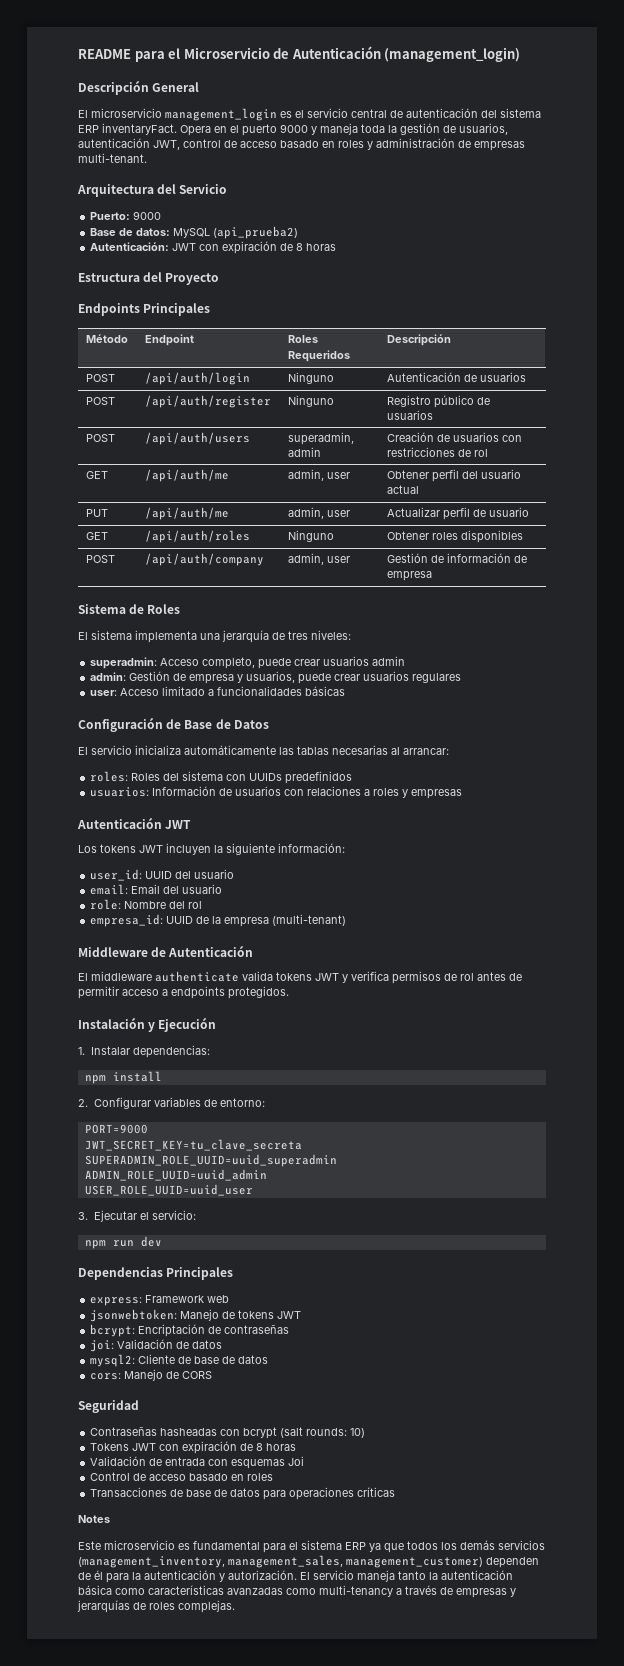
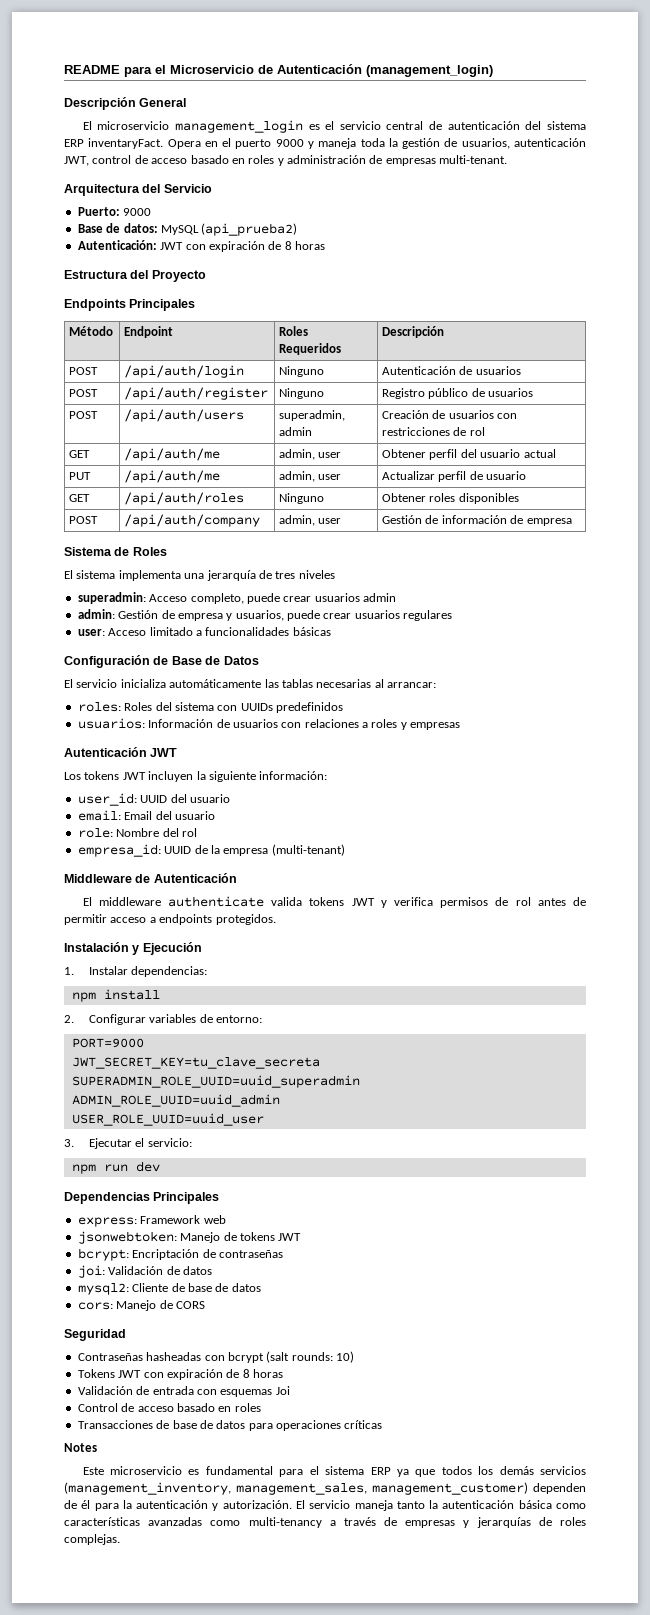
[311,630,351,640] niveles: -> [298,570,335,579] niveles

